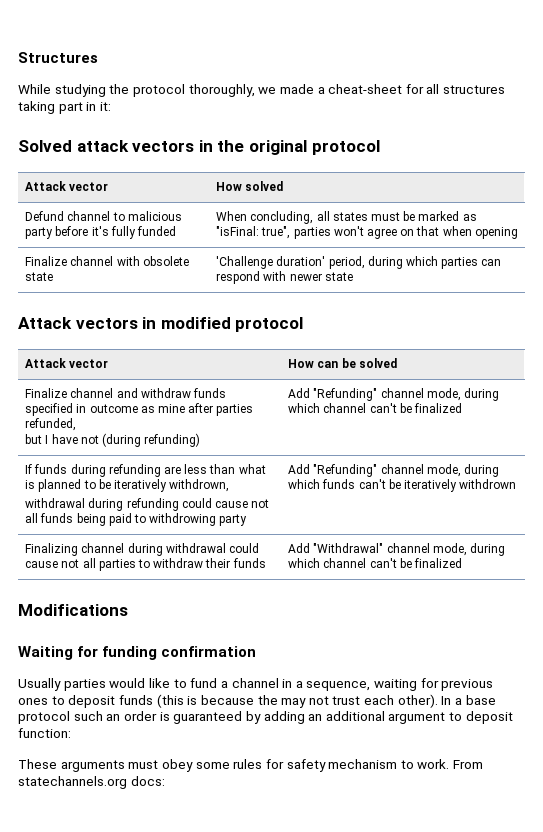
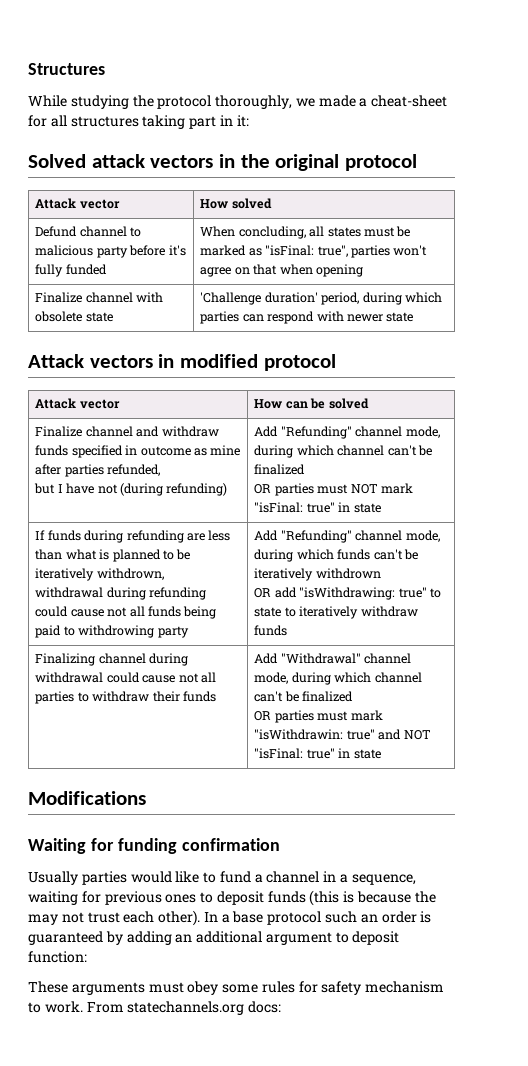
(462, 408) none -> [254,483,413,496] [254,502,381,513] // OR parties must NOT mark "isFinal: true" in state
(517, 484) none -> [254,587,441,600] [254,606,418,619] [254,625,288,636] // OR add "isWithdrawing: true" to state to iteratively withdraw funds
(462, 563) none -> [254,710,383,723] [254,729,431,740] [254,748,381,759] // OR parties must mark "isWithdrawin: true" and NOT "isFinal: true" in state

